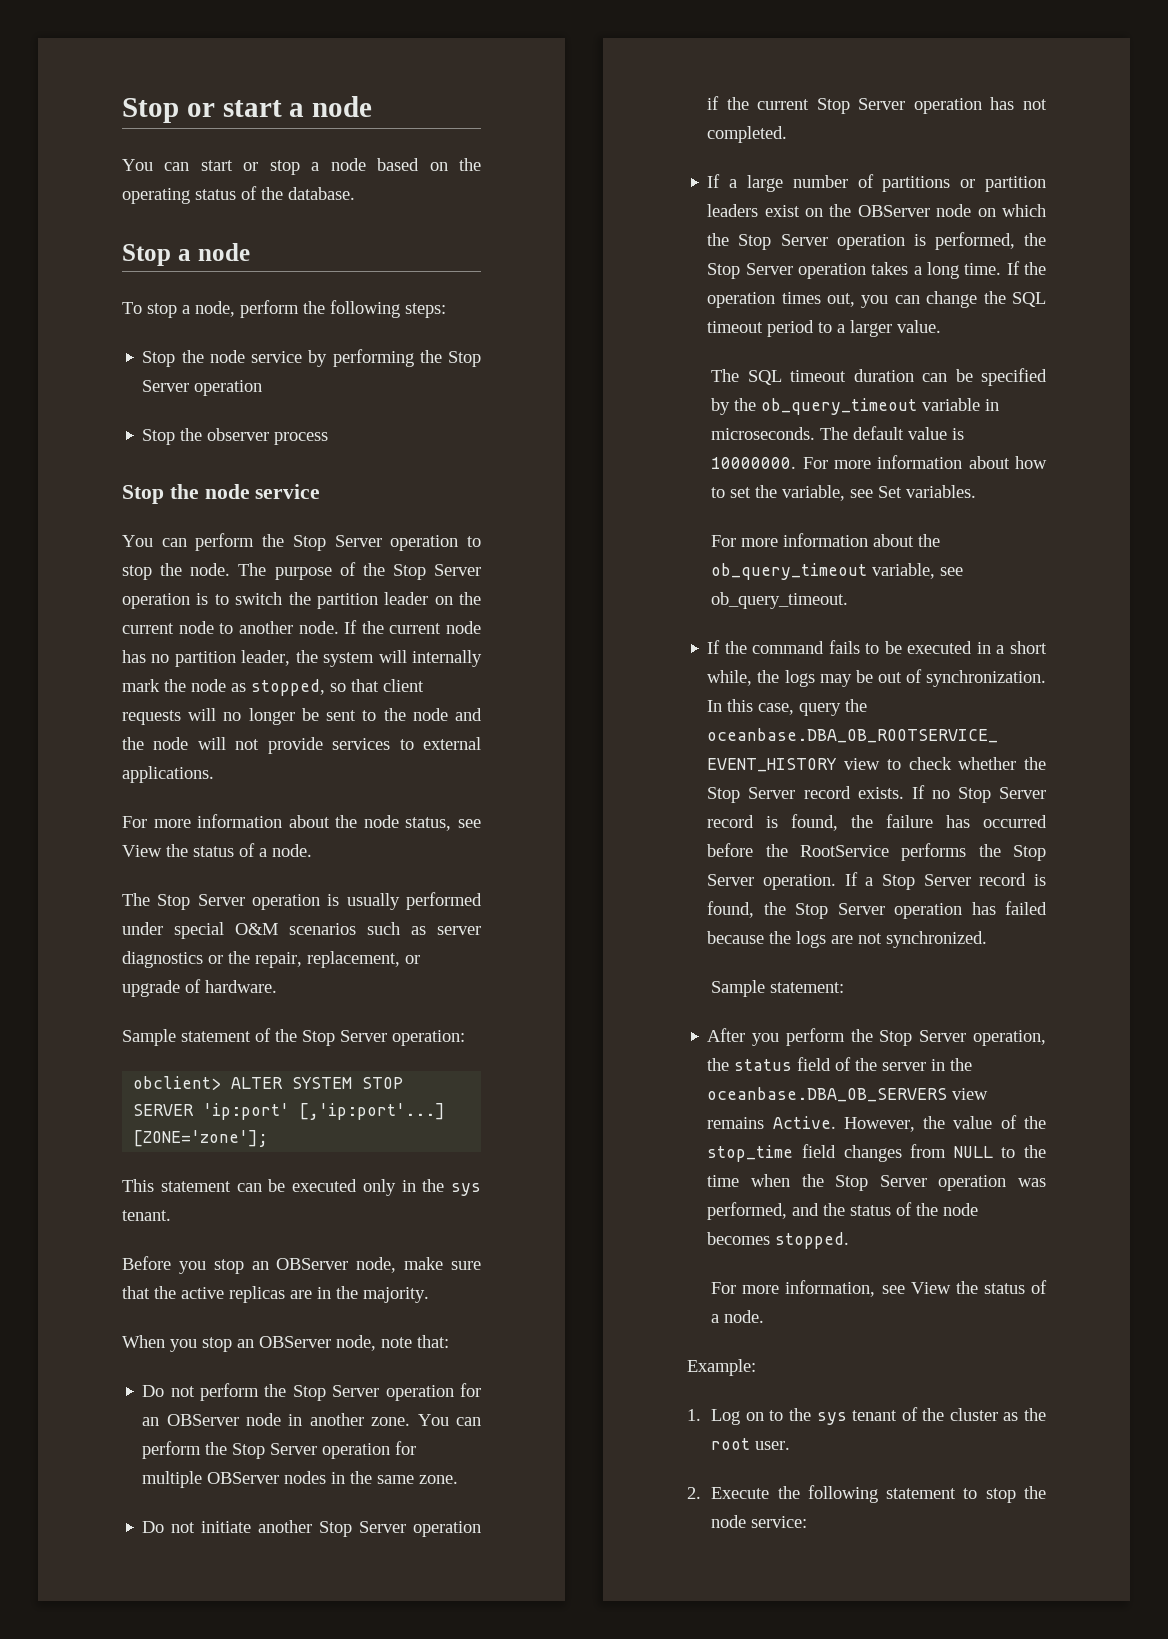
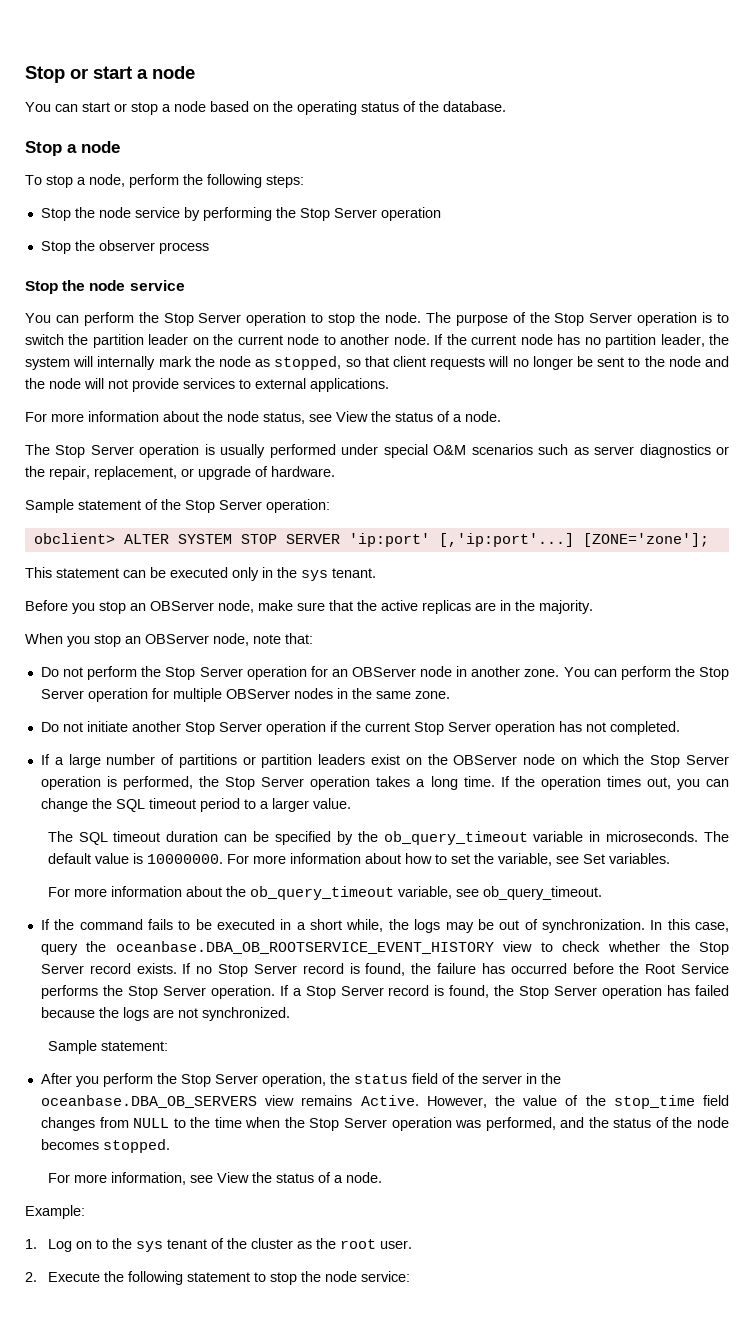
[800,845,890,857] RootService -> [645,963,729,974] Root Service

